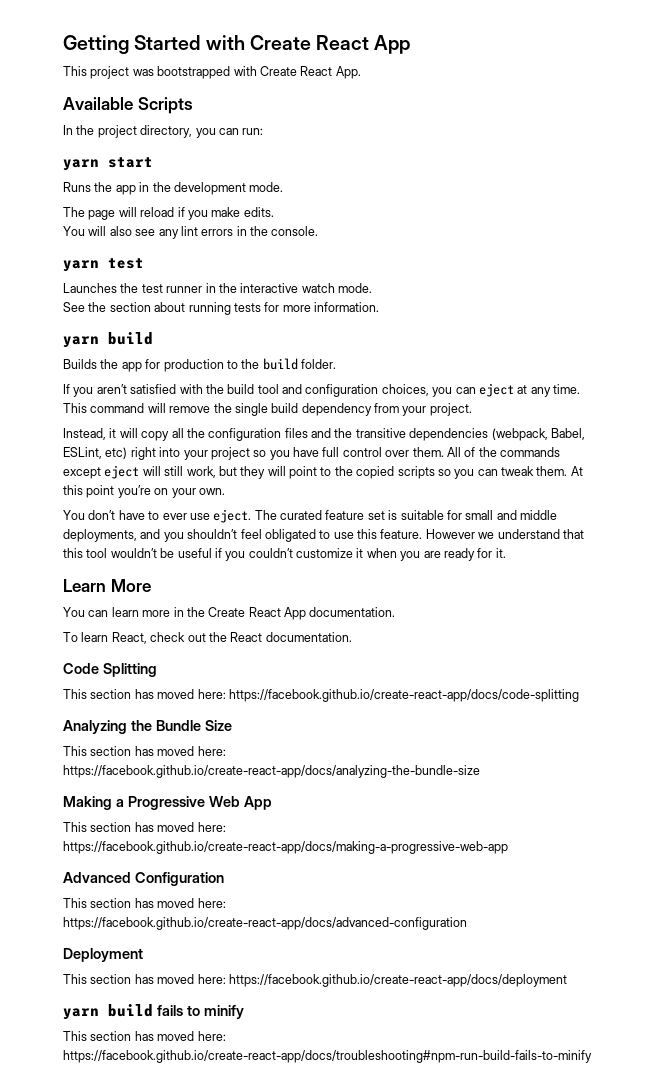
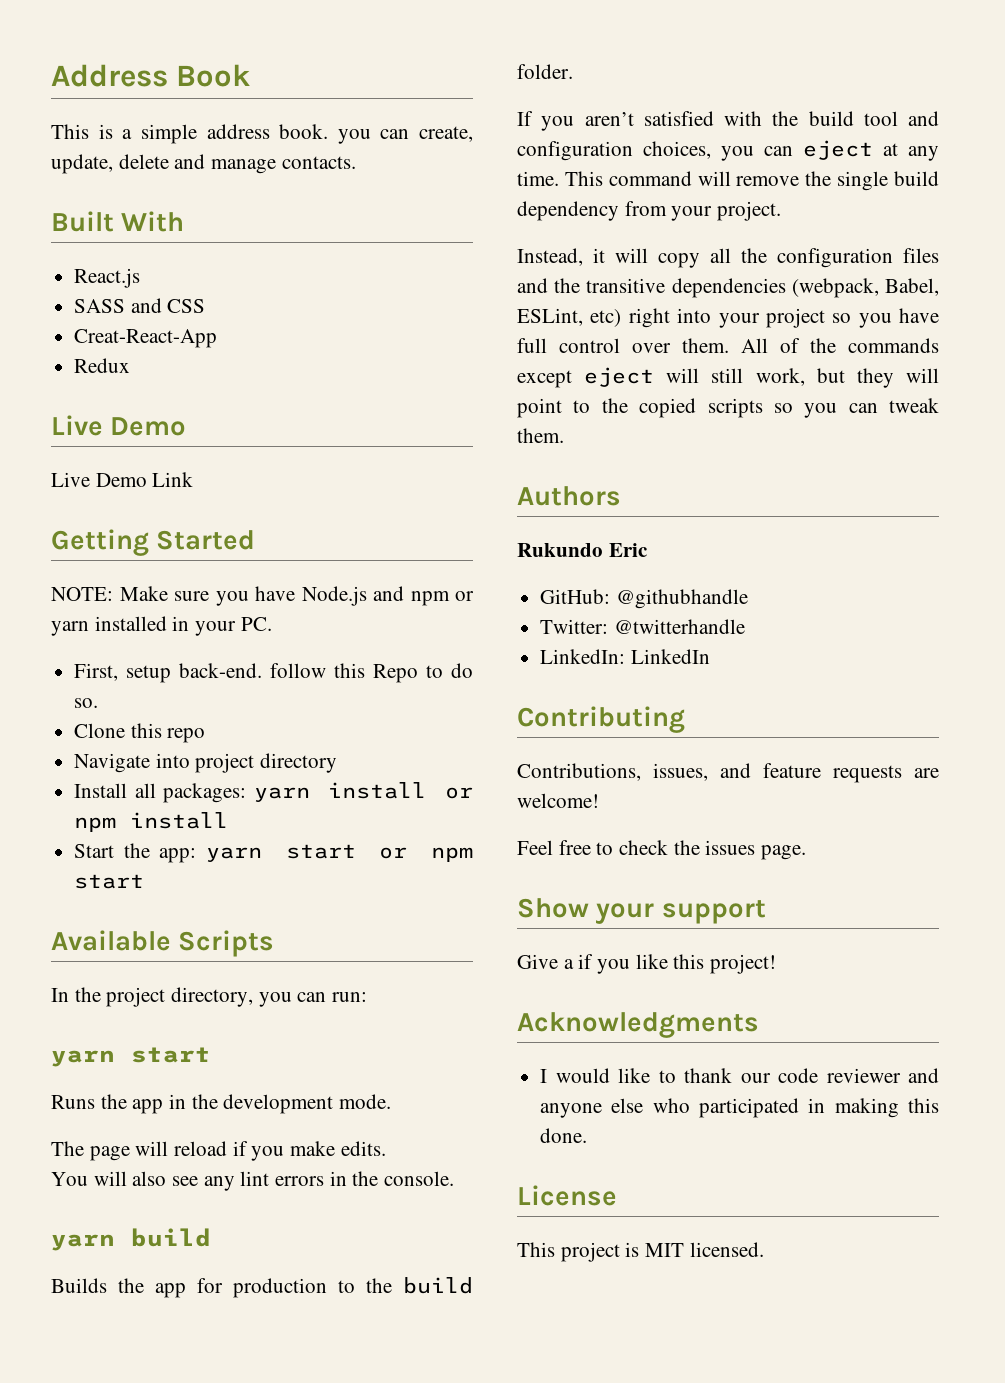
[63,35,411,54] [63,66,361,79] Getting Started with Create React App // This project was bootstrapped with Create React App. -> [51,64,251,87] [51,124,473,144] [51,154,356,174] [51,211,185,232] [74,268,141,288] [74,298,206,313] [74,329,218,348] [74,358,131,373] [51,415,187,436] [51,472,194,487] [51,529,256,556] [51,586,474,606] [51,616,272,636] [74,663,473,683] [74,698,99,708] [74,723,206,743] [74,753,338,773] [74,782,473,803] [74,812,229,832] [74,843,473,863] [74,874,145,889] Address Book // This is a simple address book. you can create, update, delete and manage contacts. // Built With // React.js // SASS and CSS // Creat-React-App // Redux // Live Demo // Live Demo Link // Getting Started // NOTE: Make sure you have Node.js and npm or yarn installed in your PC. // First, setup back-end. follow this Repo to do so. // Clone this repo // Navigate into project directory // Install all packages: yarn install or npm install // Start the app: yarn start or npm start
[63,258,144,272] [63,283,372,293] [63,302,379,315] // yarn test // Launches the test runner in the interactive watch mode. // See the section about running tests for more information. -> (455, 1178) none
[570,466,583,476] [63,485,225,498] [63,509,557,523] [63,529,584,542] [63,548,506,561] [63,579,151,592] [63,607,396,620] [63,632,352,644] [63,663,157,677] [63,689,579,702] [63,720,232,734] [63,746,226,756] [63,765,480,778] [63,796,272,810] [63,822,226,832] [63,841,508,854] [63,872,224,886] [63,898,226,908] [63,917,467,930] [63,948,143,962] [63,974,567,987] [63,1004,244,1020] [63,1031,226,1041] [63,1050,592,1063] At this point you’re on your own. // You don’t have to ever use eject. The curated feature set is suitable for small and middle deployments, and you shouldn’t feel obligated to use this feature. However we understand that this tool wouldn’t be useful if you couldn’t customize it when you are ready for it. // Learn More // You can learn more in the Create React App documentation. // To learn React, check out the React documentation. // Code Splitting // This section has moved here: https://facebook.github.io/create-react-app/docs/code-splitting // Analyzing the Bundle Size // This section has moved here: https://facebook.github.io/create-react-app/docs/analyzing-the-bundle-size // Making a Progressive Web App // This section has moved here: https://facebook.github.io/create-react-app/docs/making-a-progressive-web-app // Advanced Configuration // This section has moved here: https://facebook.github.io/create-react-app/docs/advanced-configuration // Deployment // This section has moved here: https://facebook.github.io/create-react-app/docs/deployment // yarn build fails to minify // This section has moved here: https://facebook.github.io/create-react-app/docs/troubleshooting#npm-run-build-fails-to-minify -> [517,486,621,506] [517,543,648,557] [540,589,748,609] [540,619,745,634] [540,649,710,664] [517,706,685,733] [517,763,939,783] [517,793,599,808] [517,840,807,860] [517,898,766,924] [517,954,777,974] [517,1012,759,1038] [540,1068,939,1083] [540,1098,939,1118] [540,1128,588,1143] [517,1185,617,1206] [517,1242,764,1262] // Authors // Rukundo Eric // GitHub: @githubhandle // Twitter: @twitterhandle // LinkedIn: LinkedIn // Contributing // Contributions, issues, and feature requests are welcome! // Feel free to check the issues page. // Show your support // Give a if you like this project! // Acknowledgments // I would like to thank our code reviewer and anyone else who participated in making this done. // License // This project is MIT licensed.

